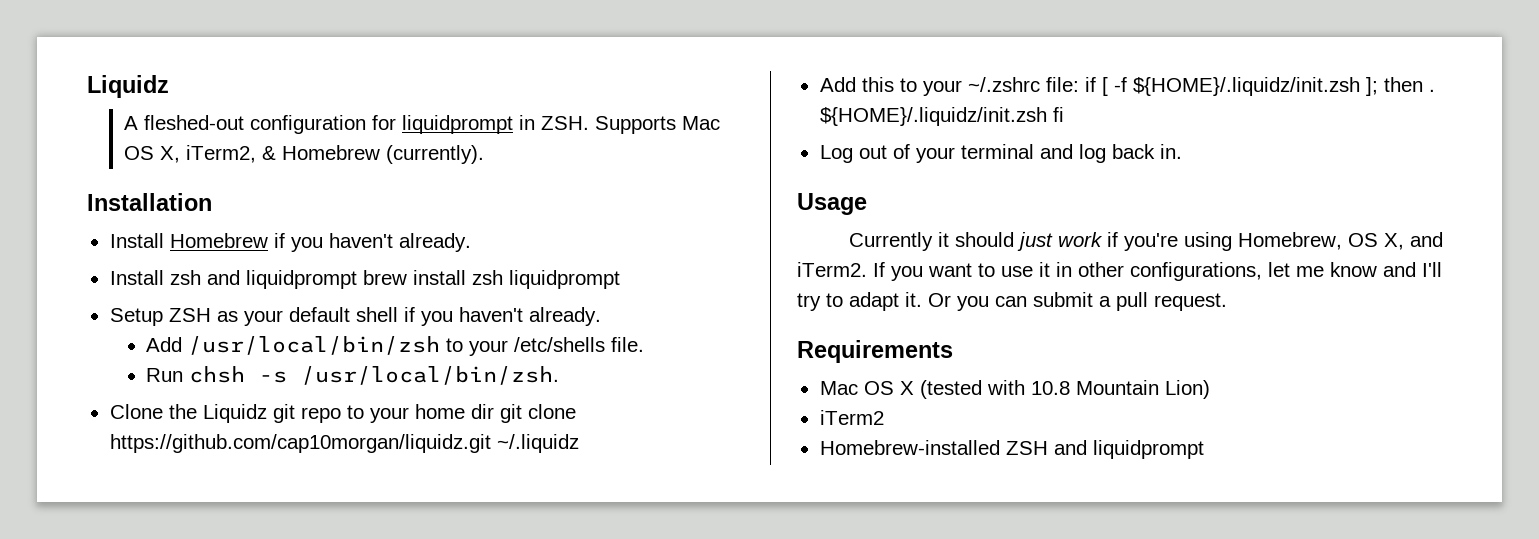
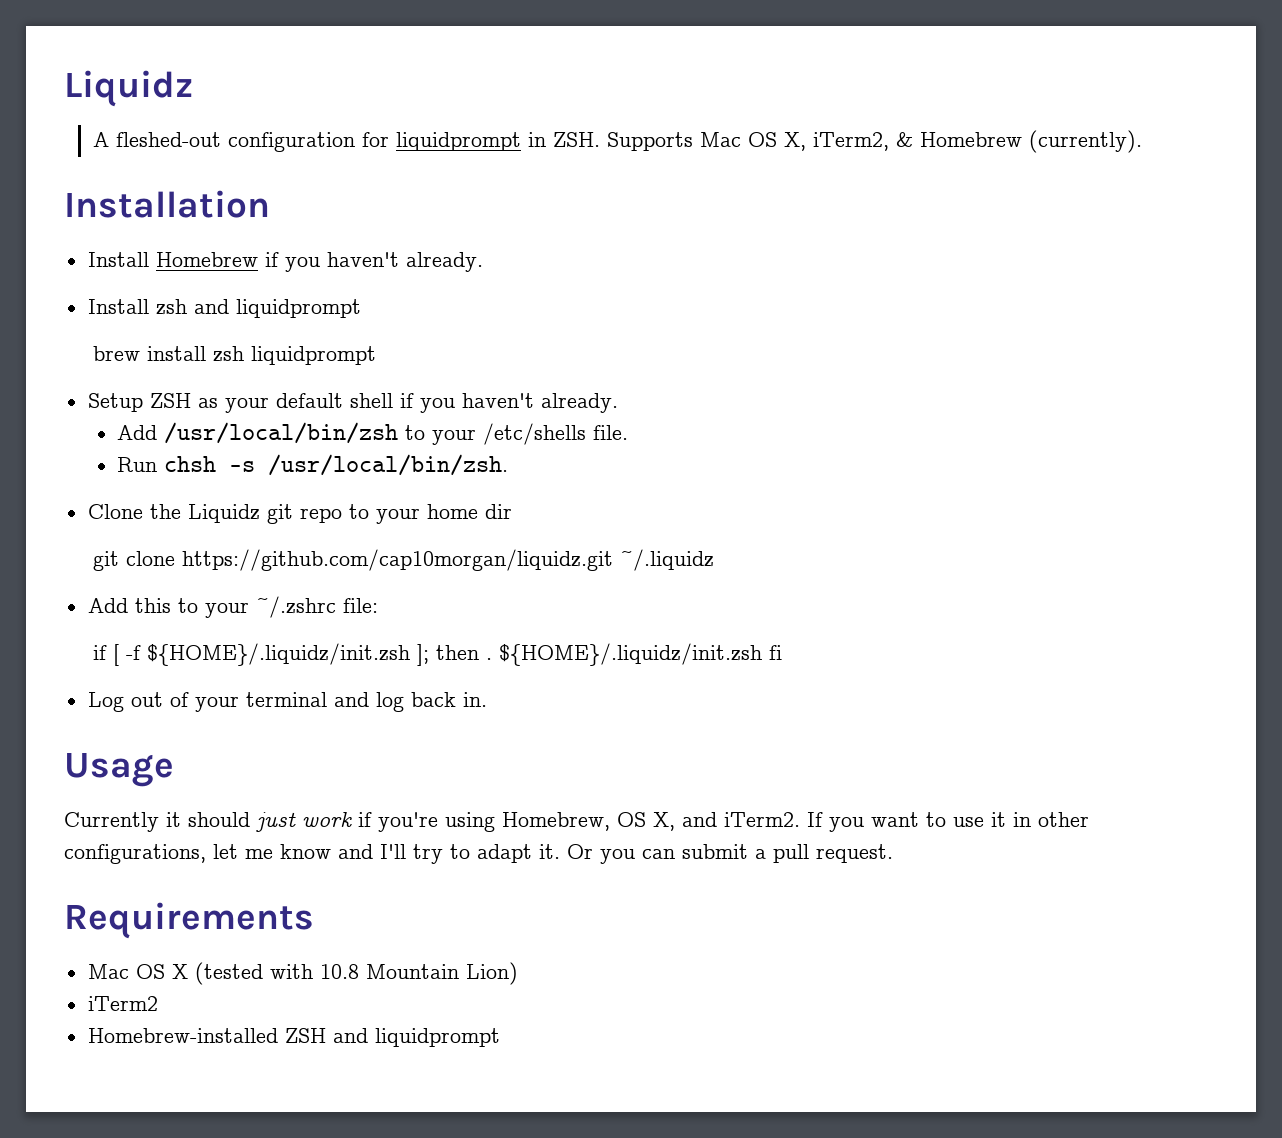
(357, 279) none -> (361, 308) //
(494, 411) none -> (512, 511) //
(1079, 84) none -> (378, 605) //

